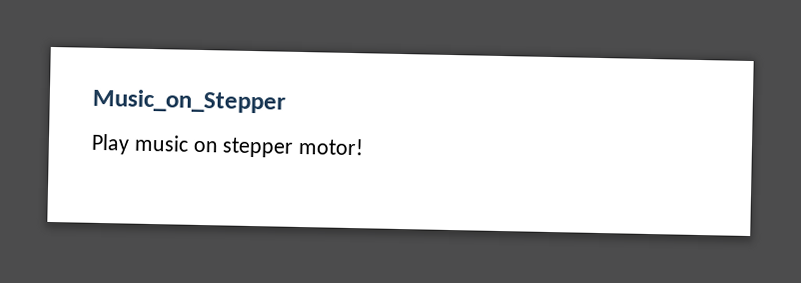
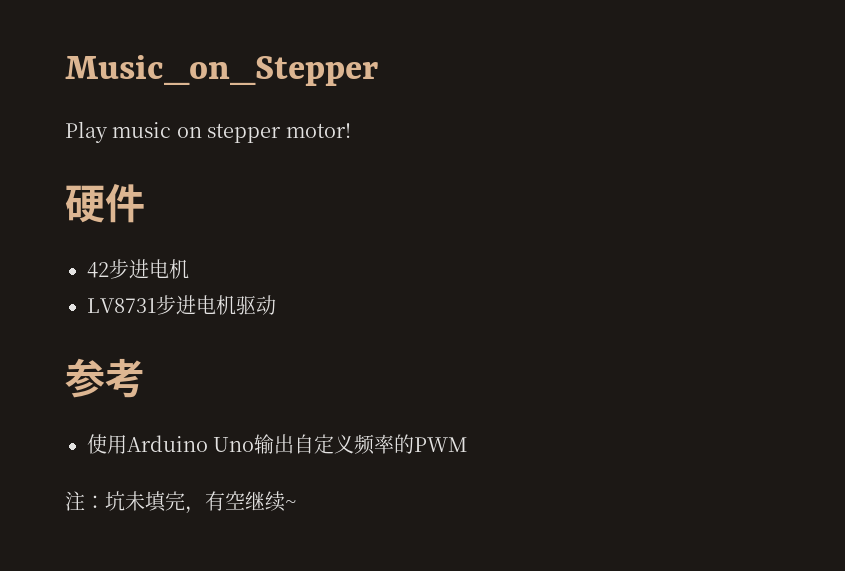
(365, 146) none -> [65,183,145,223] [87,259,189,279] [87,295,276,315] [65,358,145,398] [87,434,469,455] [65,491,297,514] // 硬件 // 42步进电机 // LV8731步进电机驱动 // 参考 // 使用Arduino Uno输出自定义频率的PWM // 注：坑未填完，有空继续~

